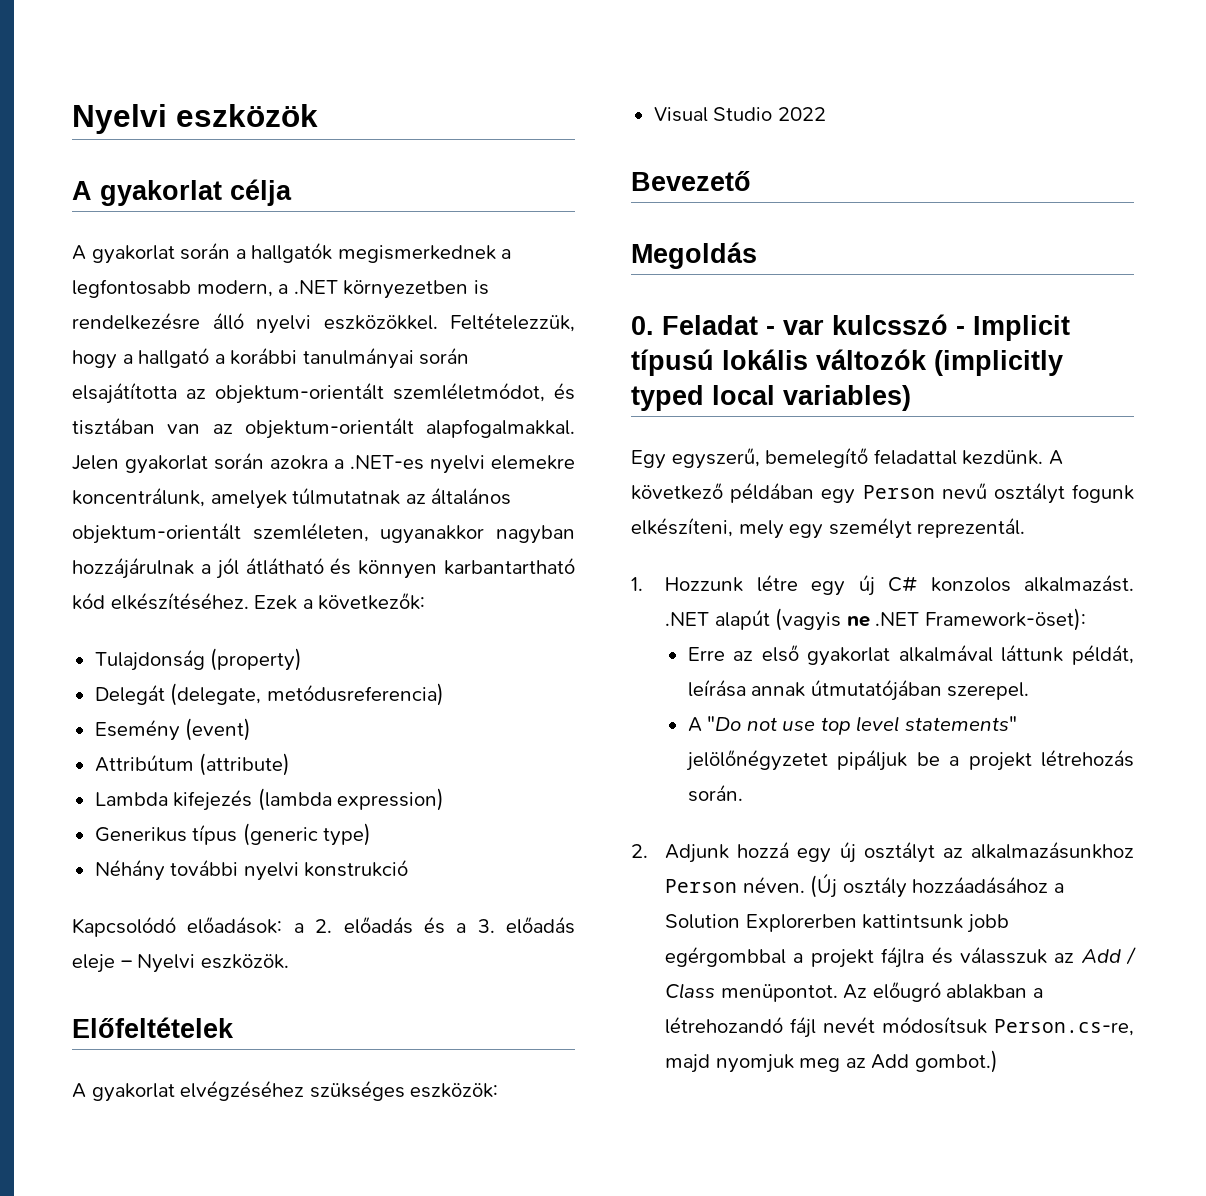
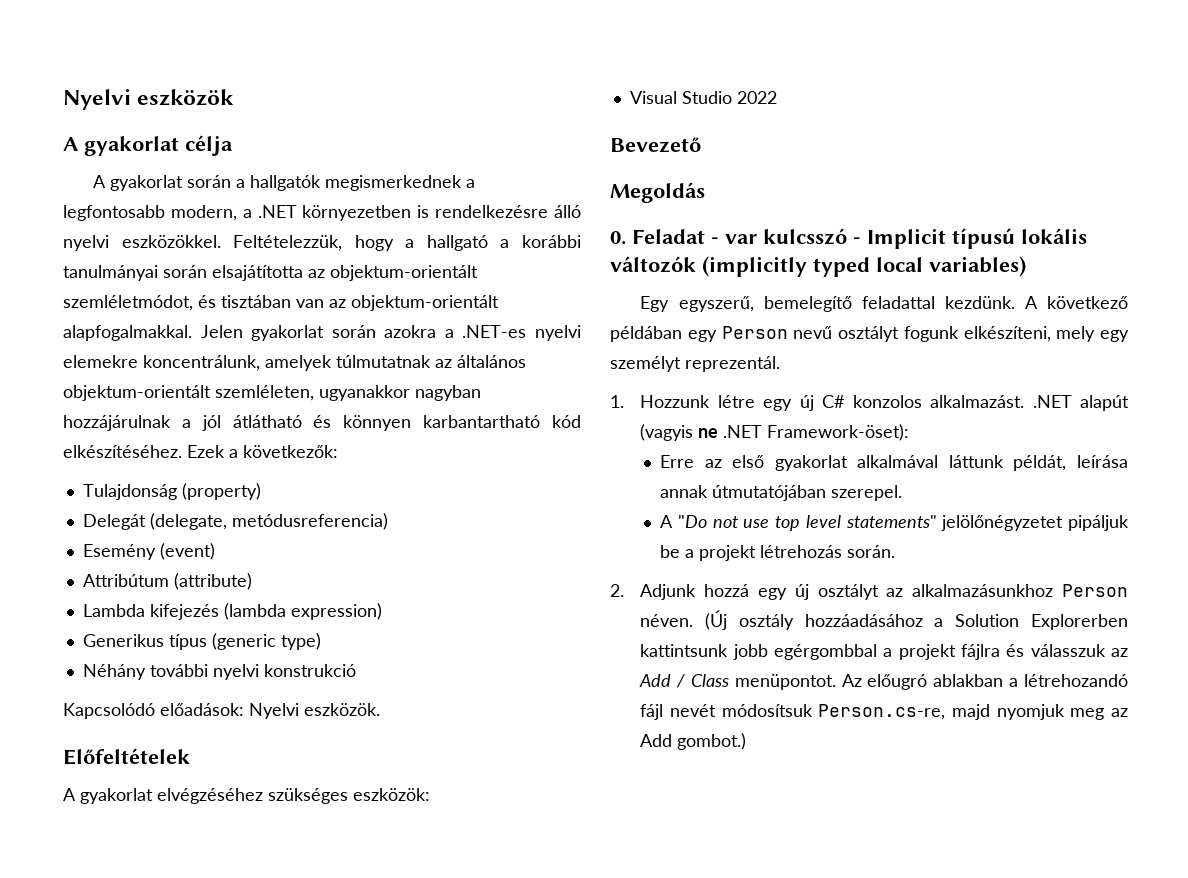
[293,916,575,934] [72,954,132,973] a 2. előadás és a 3. előadás eleje – -> (244, 709) none

